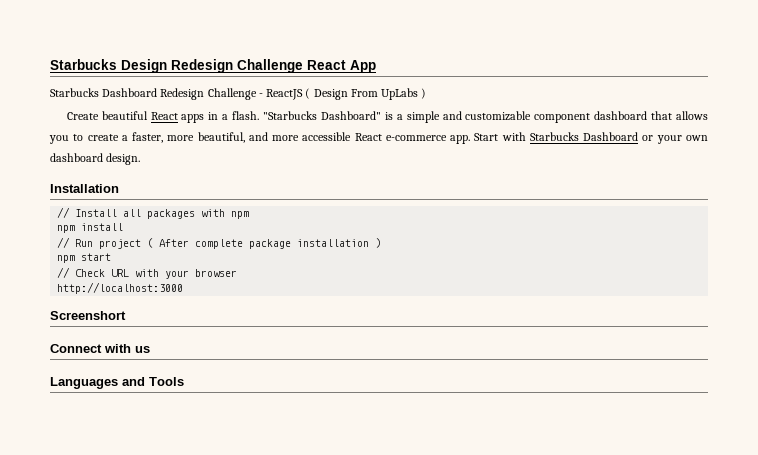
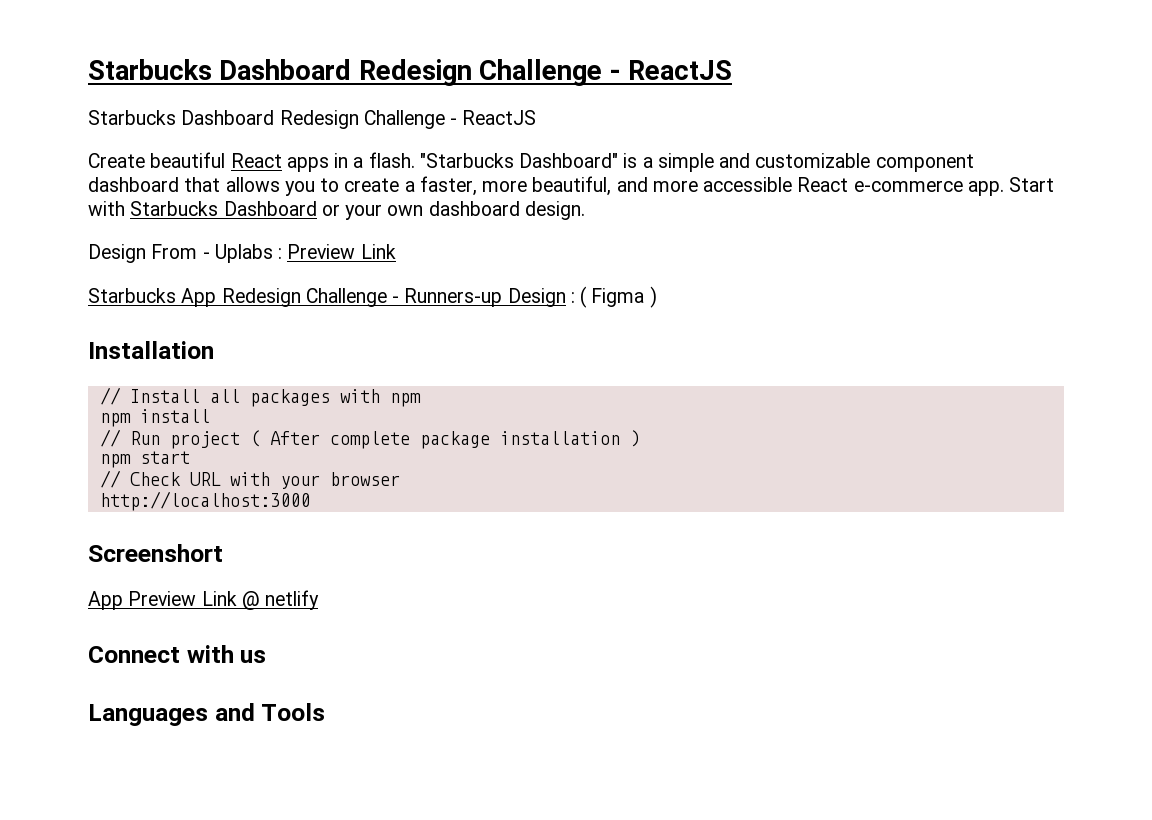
[50,59,376,73] [50,88,427,100] Starbucks Design Redesign Challenge React App // Starbucks Dashboard Redesign Challenge - ReactJS ( Design From UpLabs ) -> [88,59,733,86] [88,110,537,129] Starbucks Dashboard Redesign Challenge - ReactJS // Starbucks Dashboard Redesign Challenge - ReactJS
(141, 159) none -> [88,244,396,263] [88,286,657,308] // Design From - Uplabs : Preview Link // Starbucks App Redesign Challenge - Runners-up Design : ( Figma )
(126, 315) none -> [88,590,320,610] // App Preview Link @ netlify

